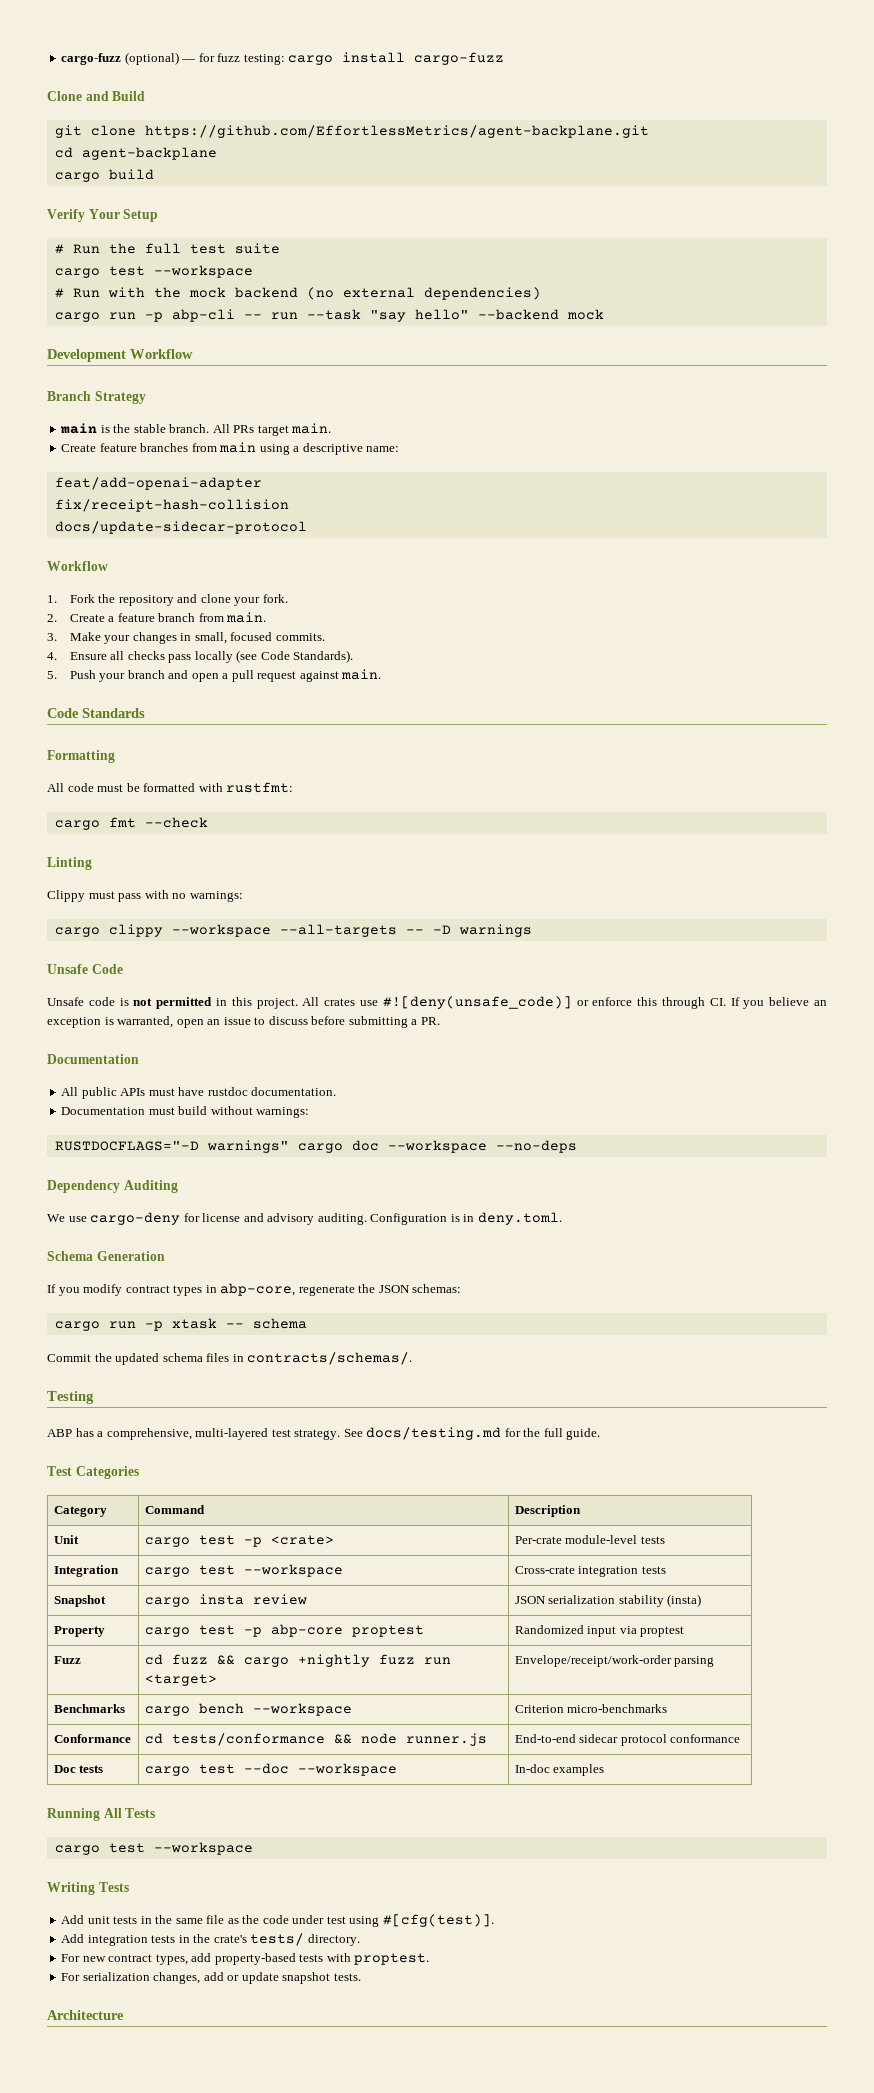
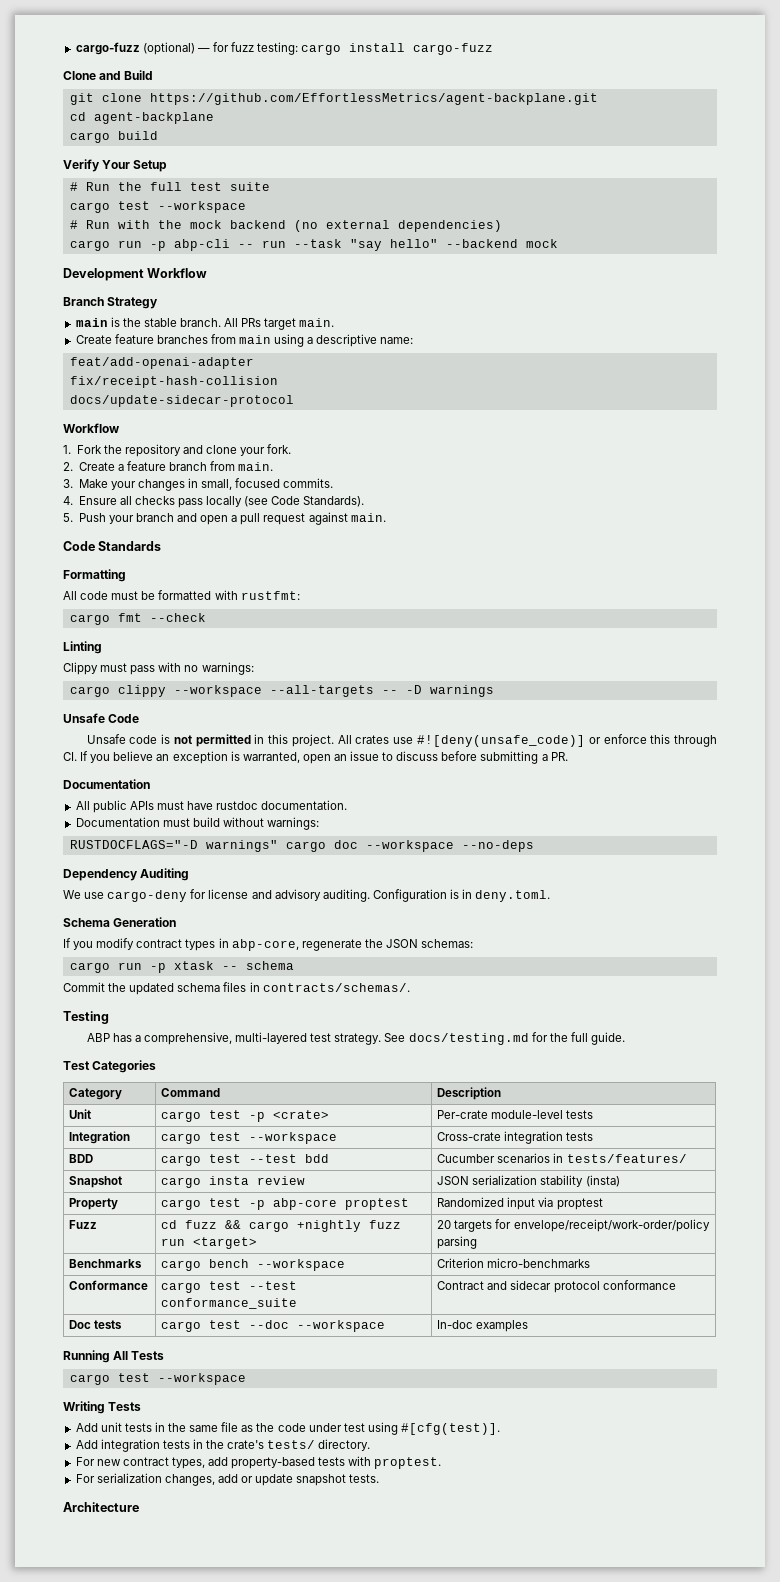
(666, 1570) none -> [69,1154,94,1163] [161,1154,330,1166] [437,1153,687,1163] // BDD | cargo test --test bdd | Cucumber scenarios in tests/features/
[514,1655,672,1667] Envelope/receipt/work-order -> [437,1219,710,1232] 20 targets for envelope/receipt/work-order/policy
[144,1733,487,1746] [514,1734,576,1743] cd tests/conformance && node runner.js | End-to-end -> [161,1281,298,1293] [161,1298,298,1309] [437,1281,508,1290] cargo test --test conformance_suite | Contract and

